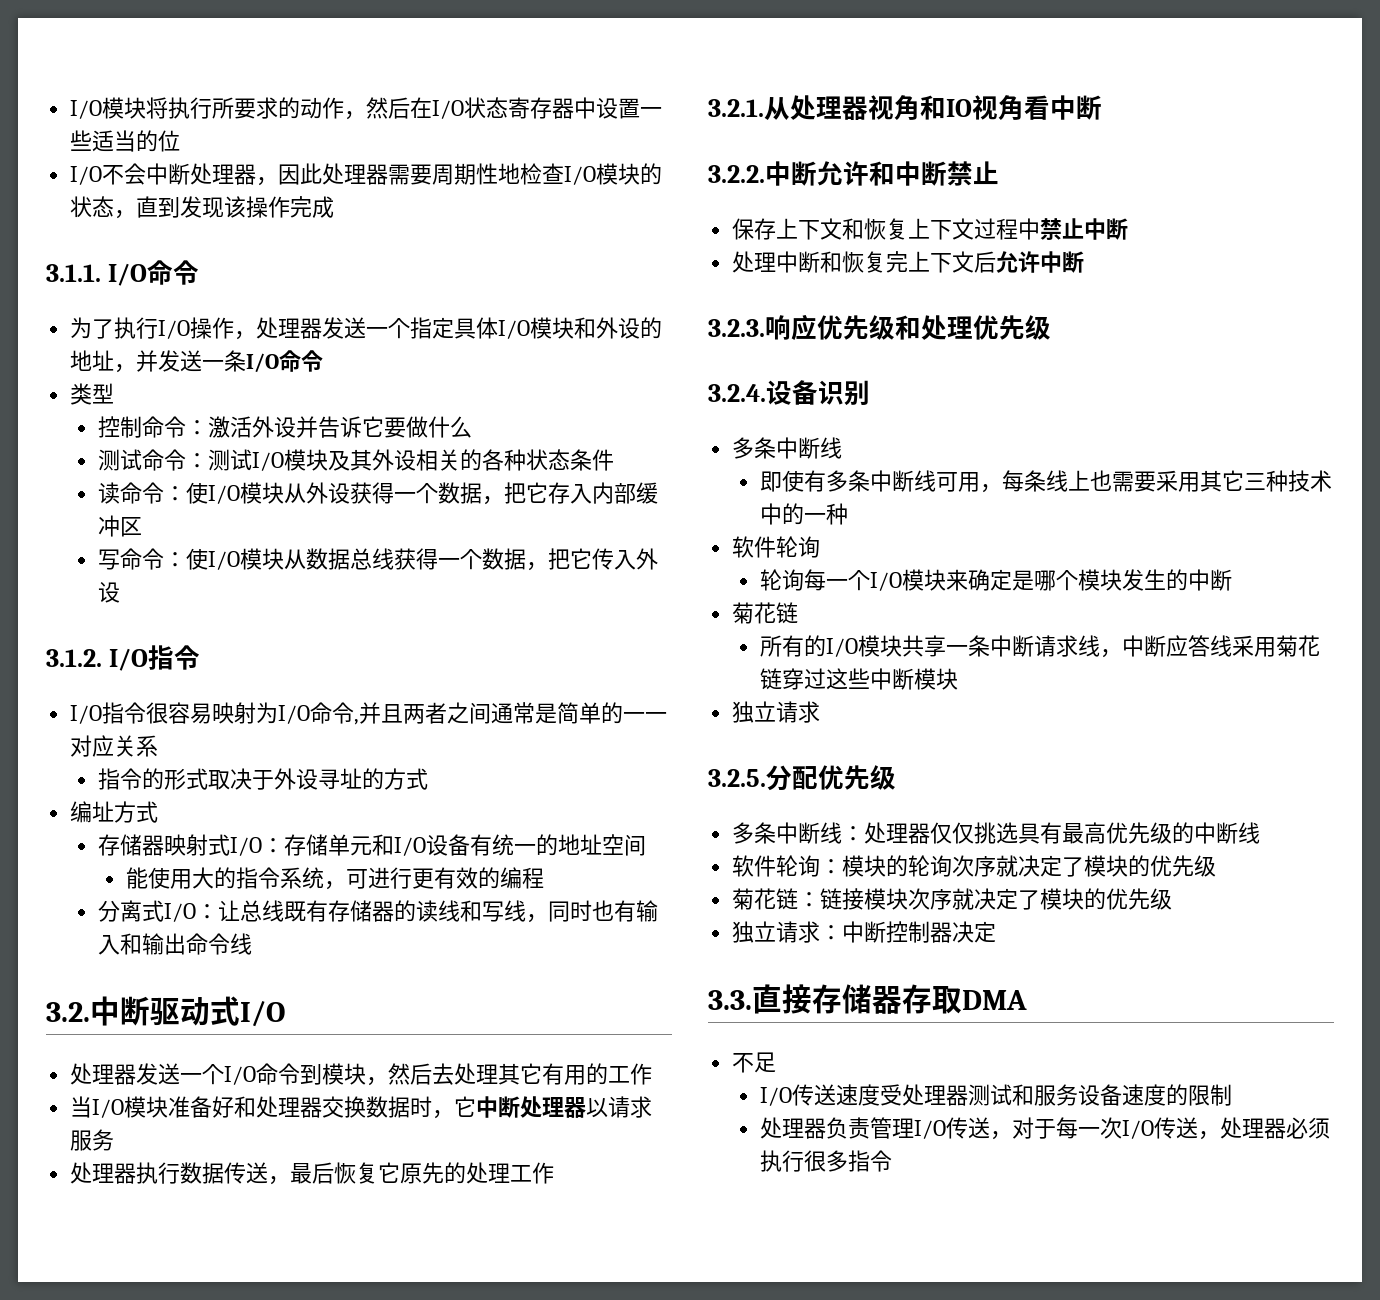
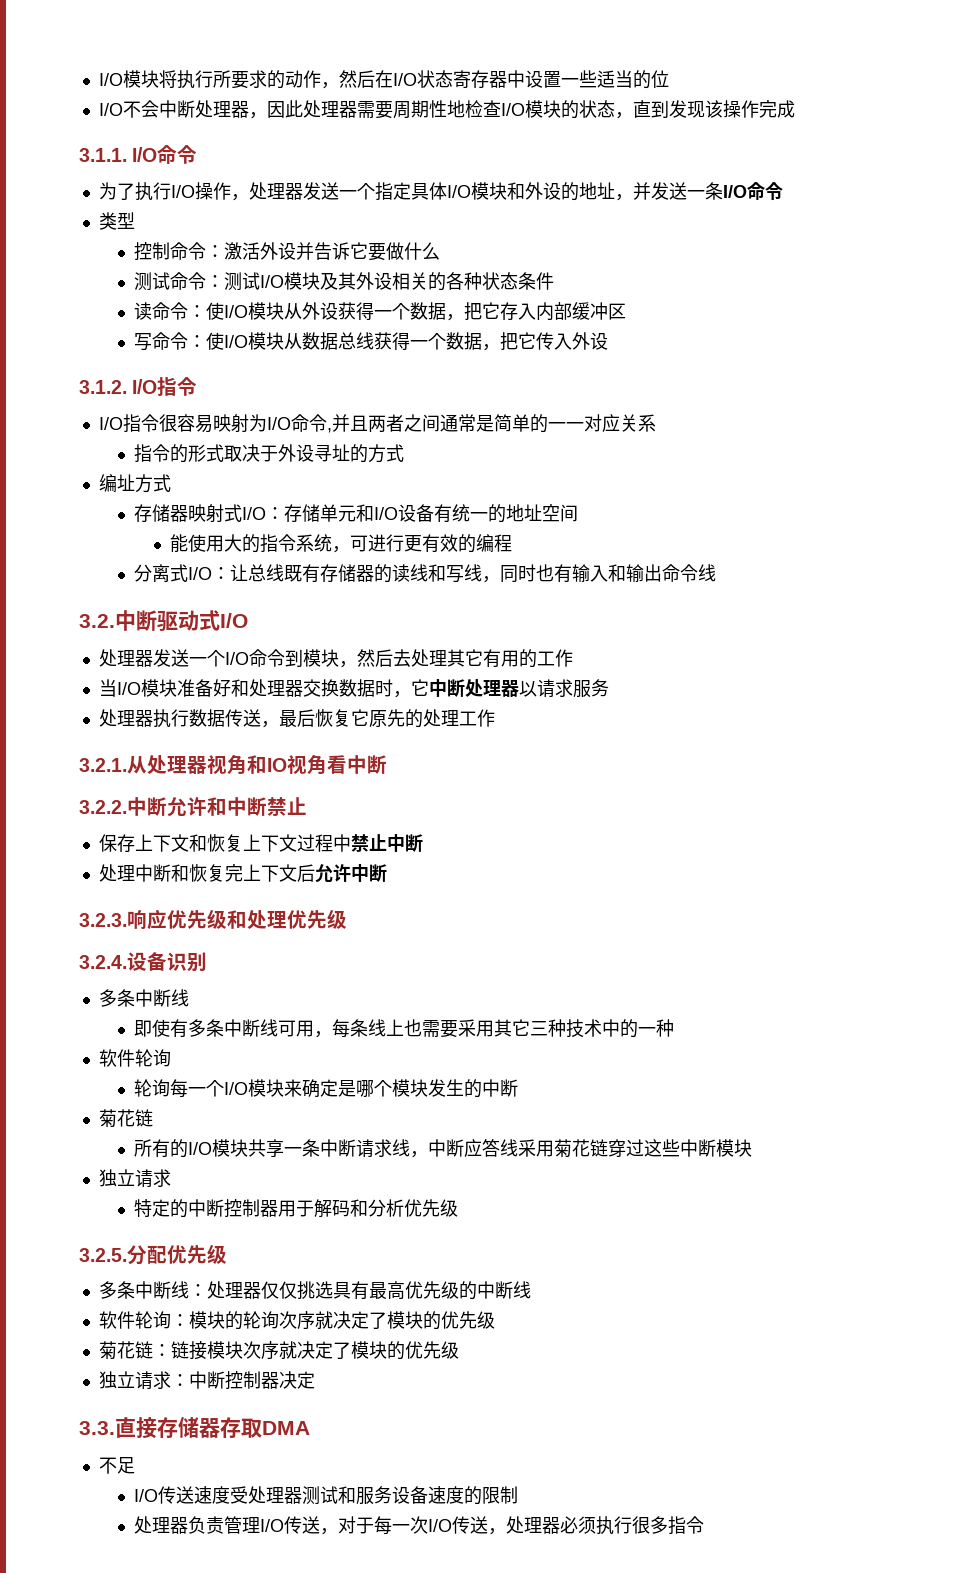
(821, 712) none -> [134,1199,459,1218] // 特定的中断控制器用于解码和分析优先级

